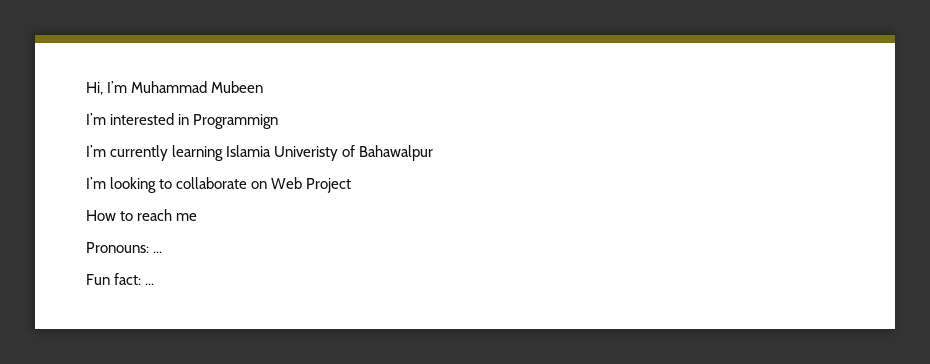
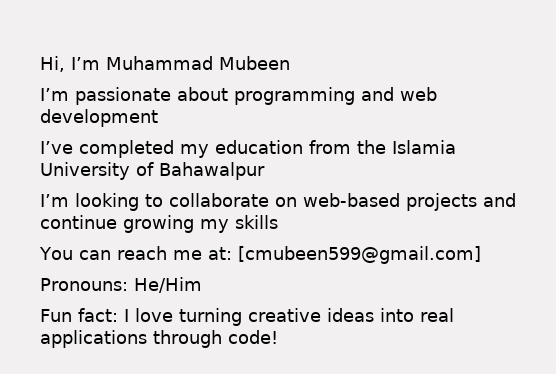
[110,113,279,129] [86,145,339,161] interested in Programmign // I’m currently learning Islamia Univeristy -> [75,87,437,105] [40,109,158,127] [40,140,456,158] [40,162,130,180] passionate about programming and web development // I’ve completed my education from the Islamia University
[271,177,352,193] [86,210,134,221] Web Project // How to -> [303,193,516,211] [40,215,278,233] [39,247,111,260] web-based projects and continue growing my skills // You can
(198, 217) none -> [207,246,481,264] at: [cmubeen599@gmail.com]
[153,251,163,253] ... -> [134,277,202,293] He/Him
[145,283,155,285] ... -> [123,308,454,326] [40,330,278,348] I love turning creative ideas into real applications through code!

